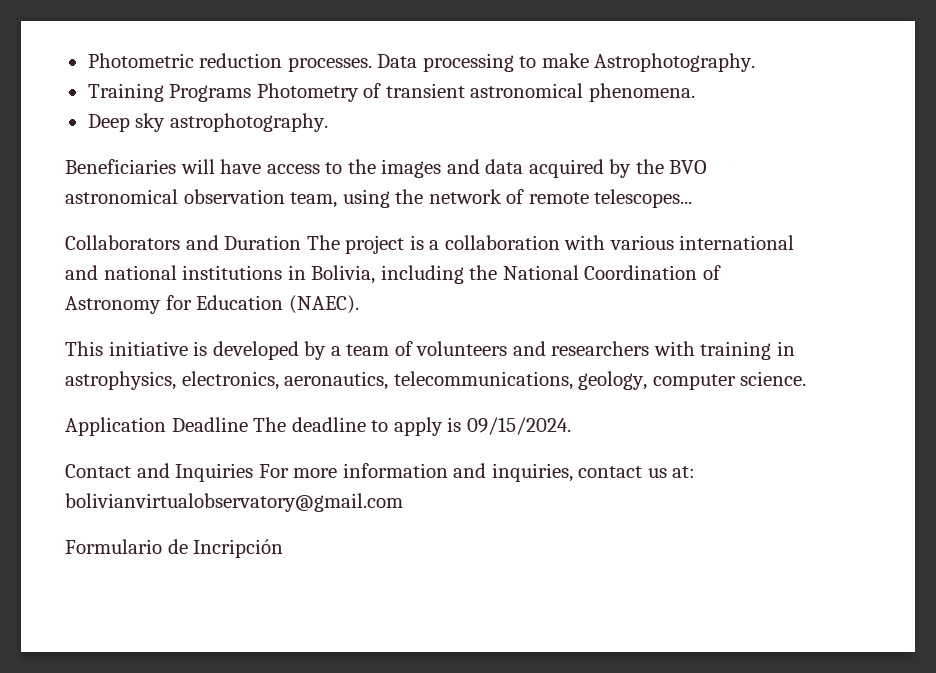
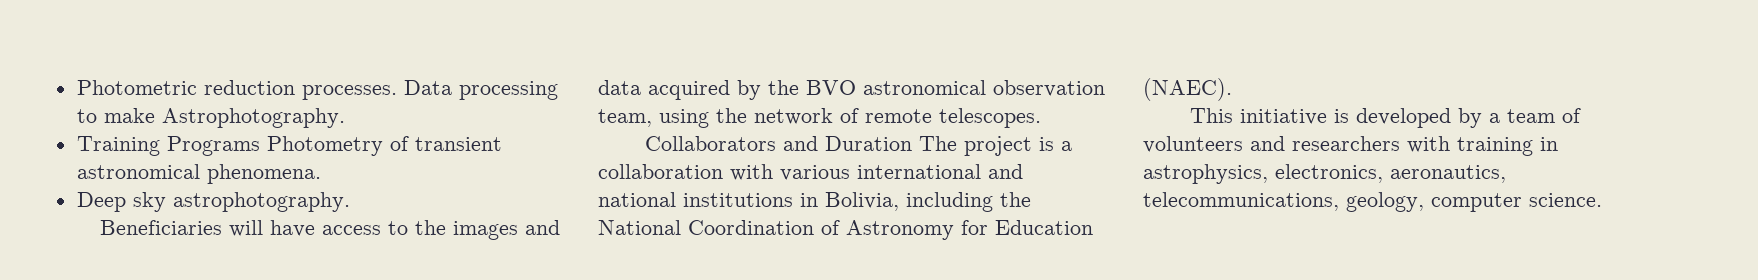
[594,189,693,208] telescopes... -> [939,108,1041,128] telescopes.
[65,417,571,436] [65,463,696,482] [65,493,403,512] [65,539,284,558] // Application Deadline The deadline to apply is 09/15/2024. // Contact and Inquiries For more information and inquiries, contact us at: bolivianvirtualobservatory@gmail.com // Formulario de Incripción -> (1602, 200) none

